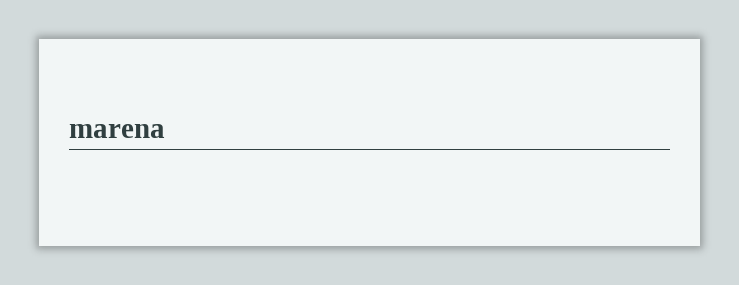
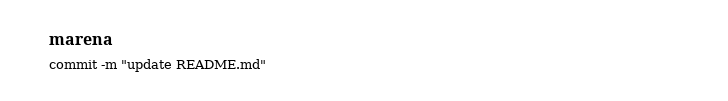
(165, 131) none -> [49,59,266,72] // commit -m "update README.md"

